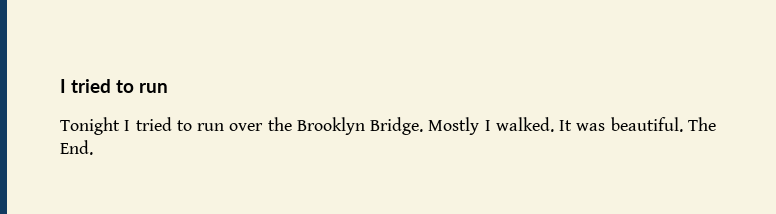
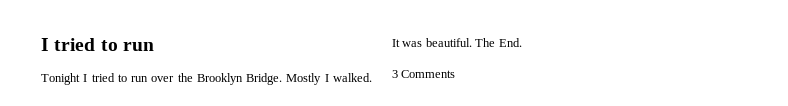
(93, 147) none -> [392,70,456,78] // 3 Comments

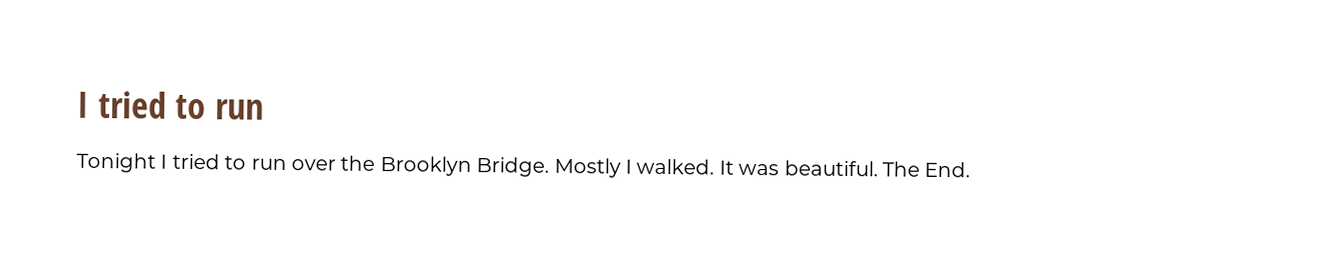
[392,70,456,78] // 3 Comments -> (971, 169) none

